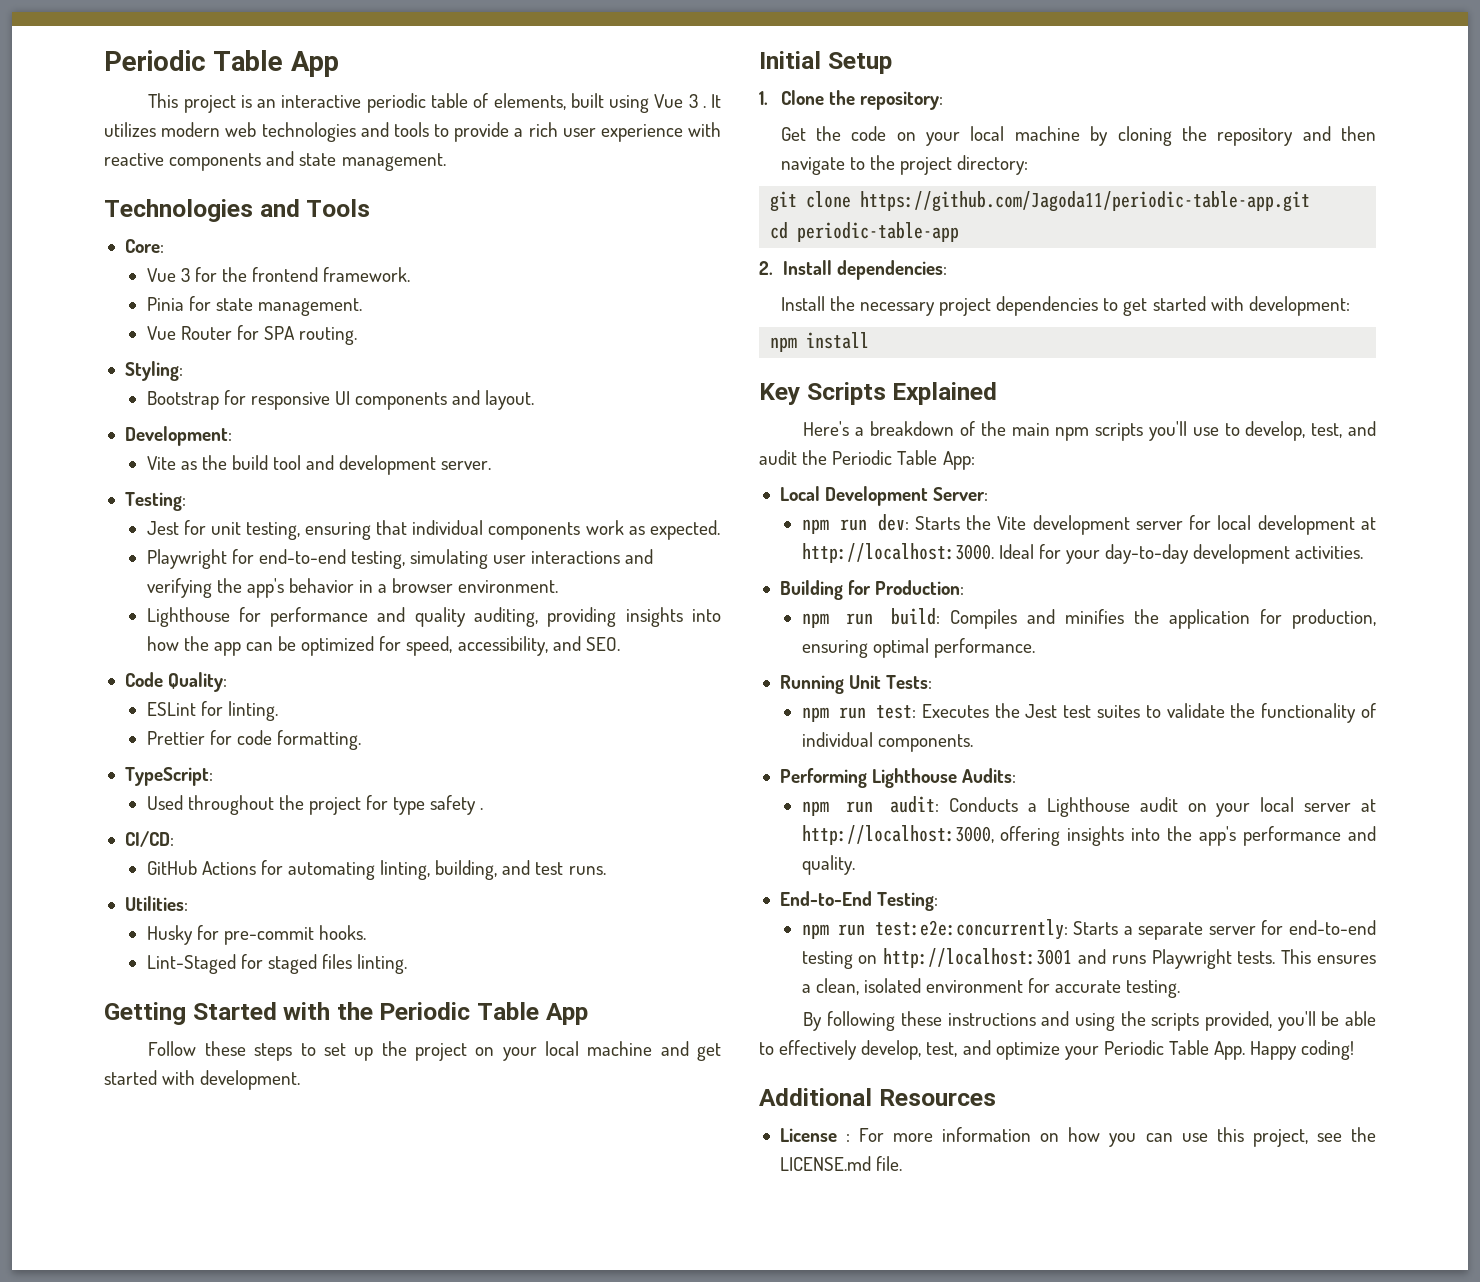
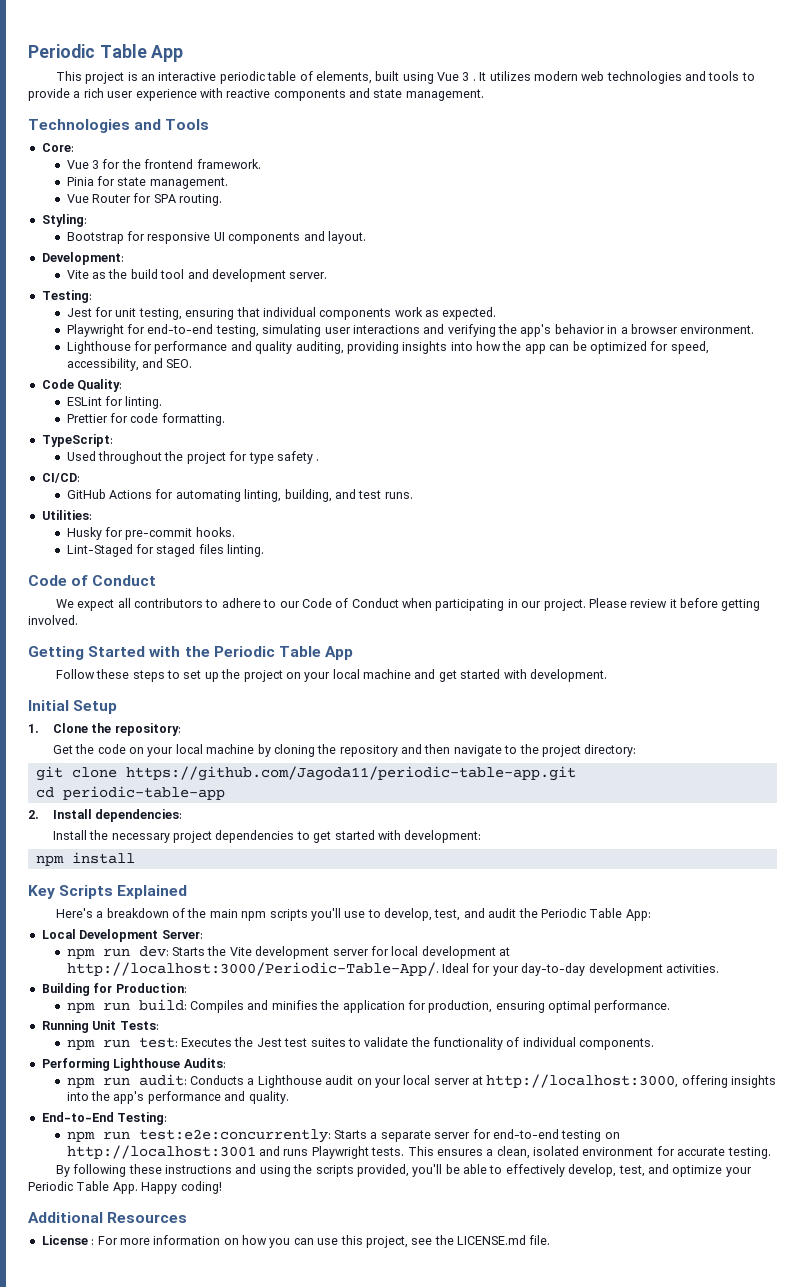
(408, 964) none -> [28,575,157,586] [55,598,761,611] [28,615,78,625] // Code of Conduct // We expect all contributors to adhere to our Code of Conduct when participating in our project. Please review it before getting involved.
[801,543,994,563] http://localhost:3000. -> [66,962,439,976] http://localhost:3000/Periodic-Table-App/.

